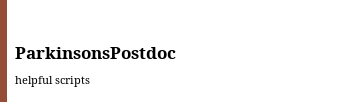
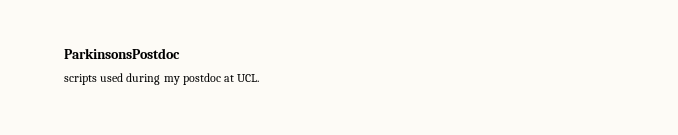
[15,76,90,87] helpful scripts -> [64,73,260,85] scripts used during my postdoc at UCL.

